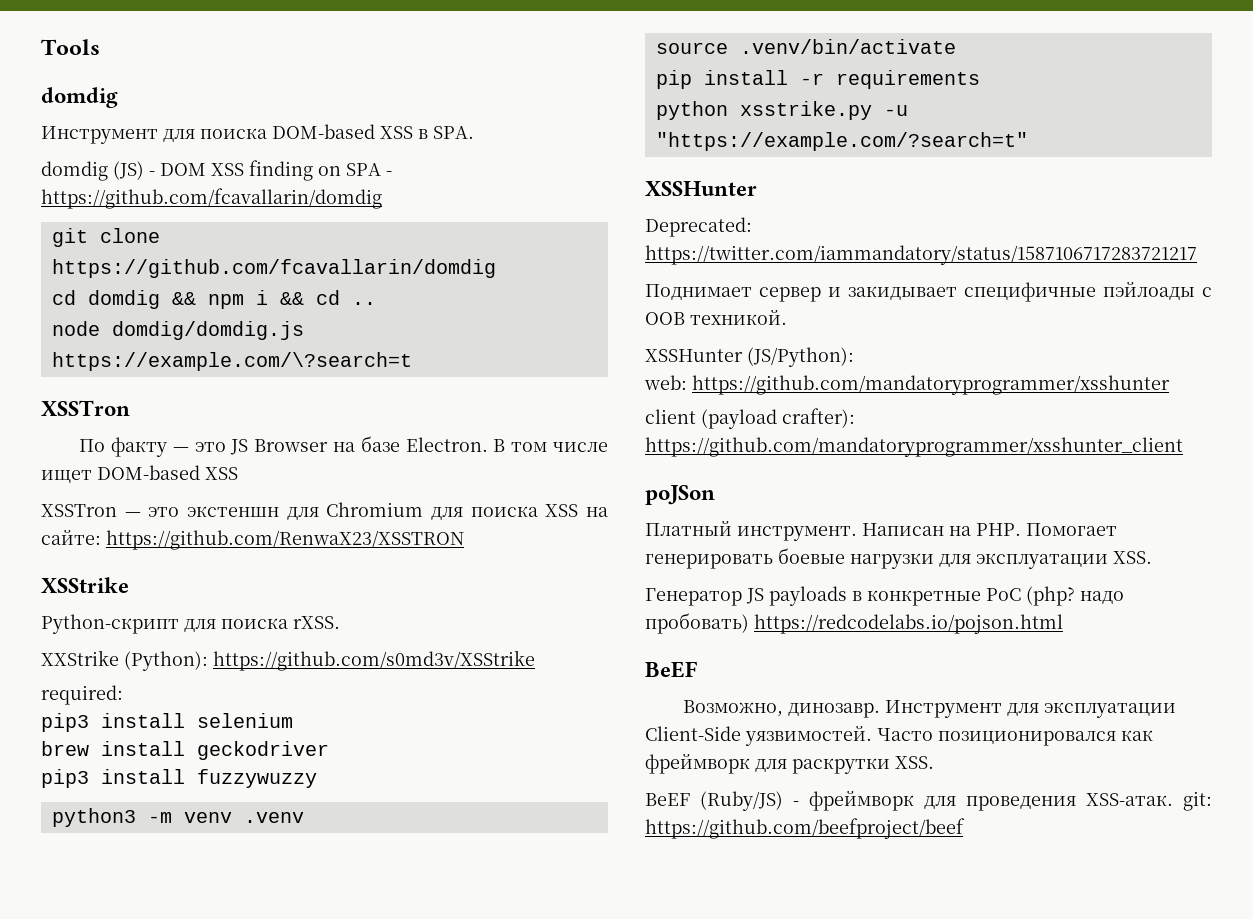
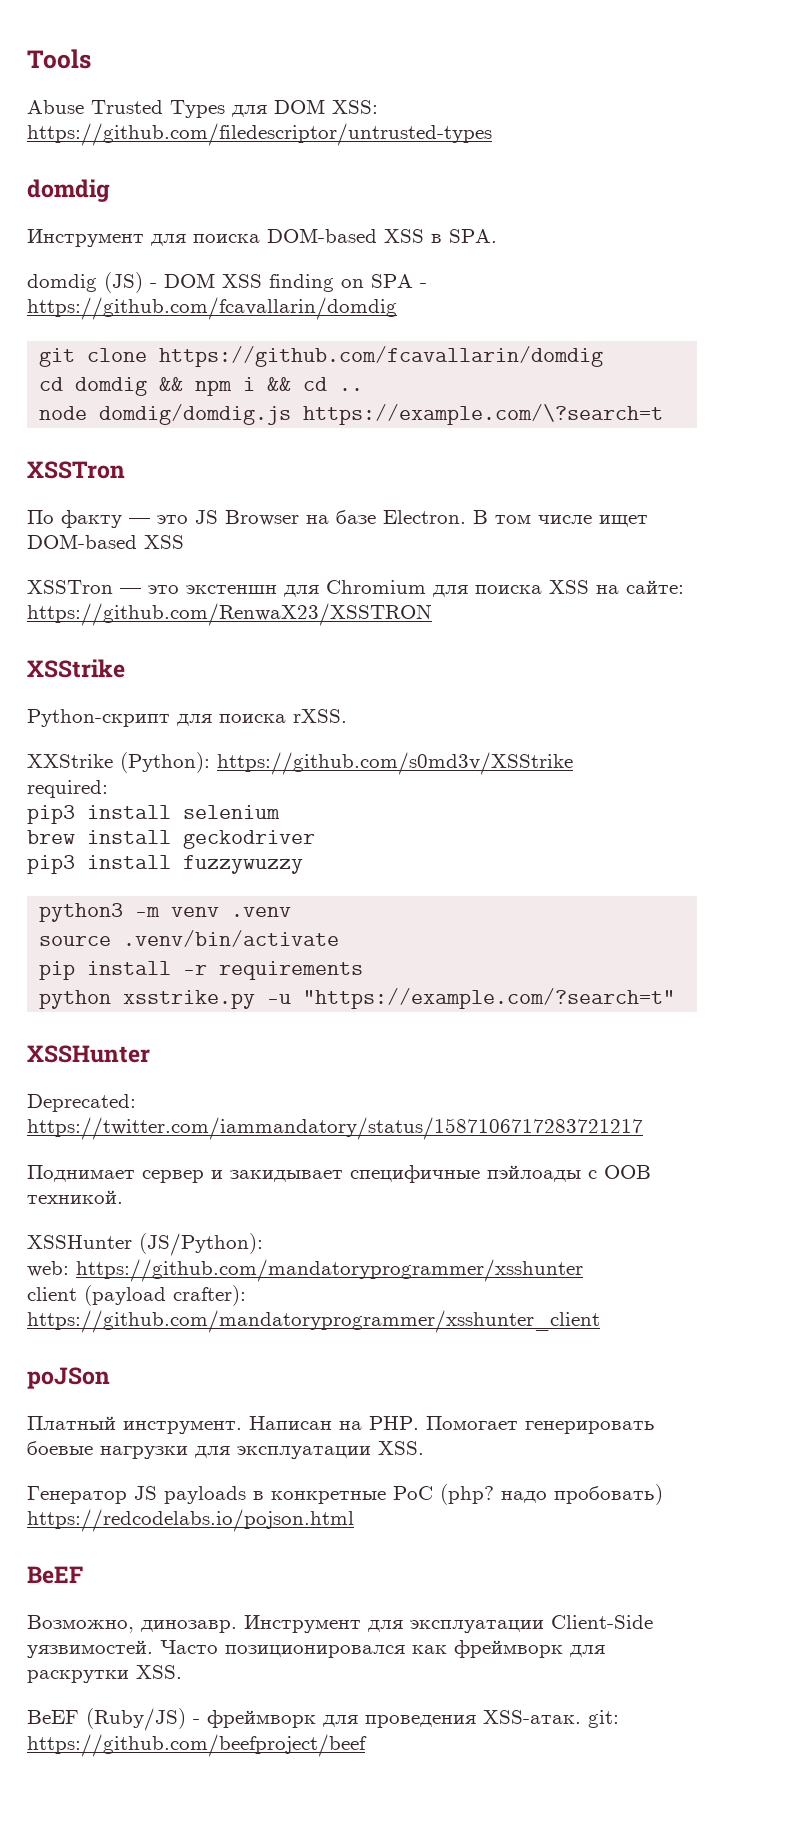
(100, 47) none -> [27,99,378,118] [27,123,492,146] // Abuse Trusted Types для DOM XSS: https://github.com/filedescriptor/untrusted-types

